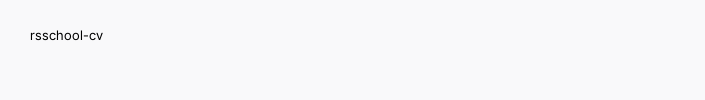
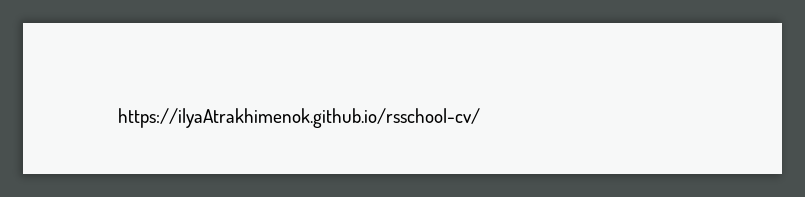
[30,30,103,41] rsschool-cv -> [118,108,480,128] https://ilyaAtrakhimenok.github.io/rsschool-cv/

